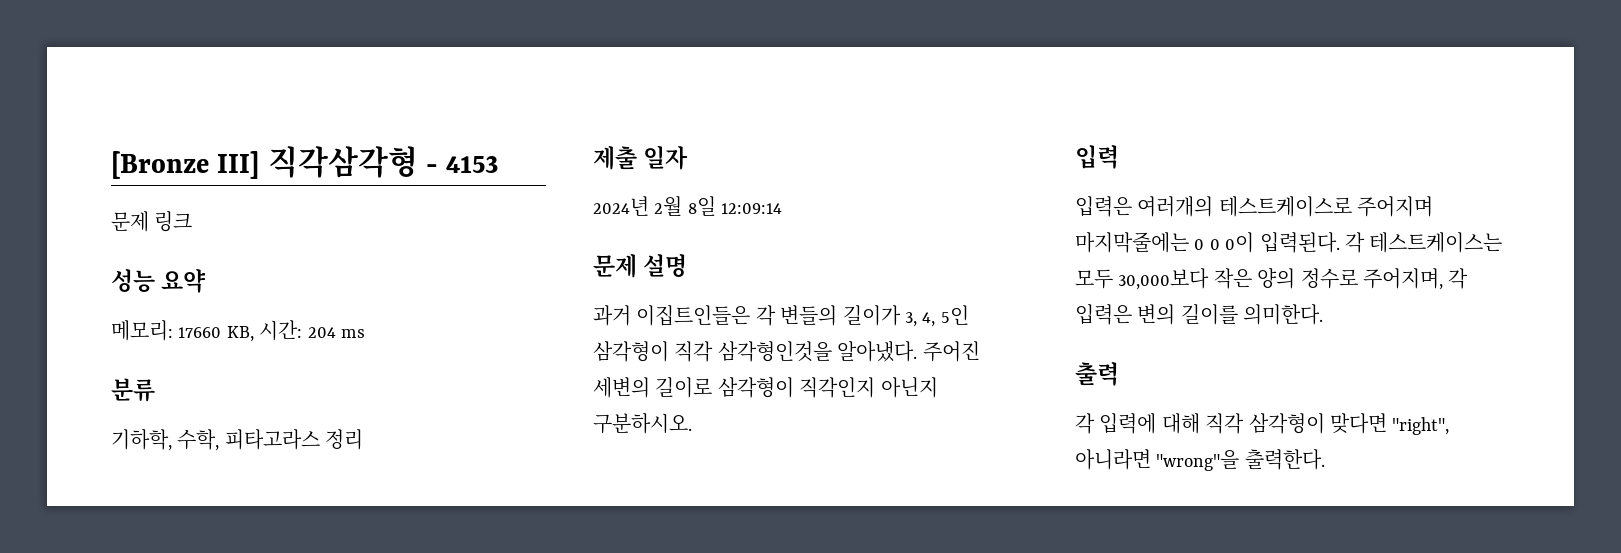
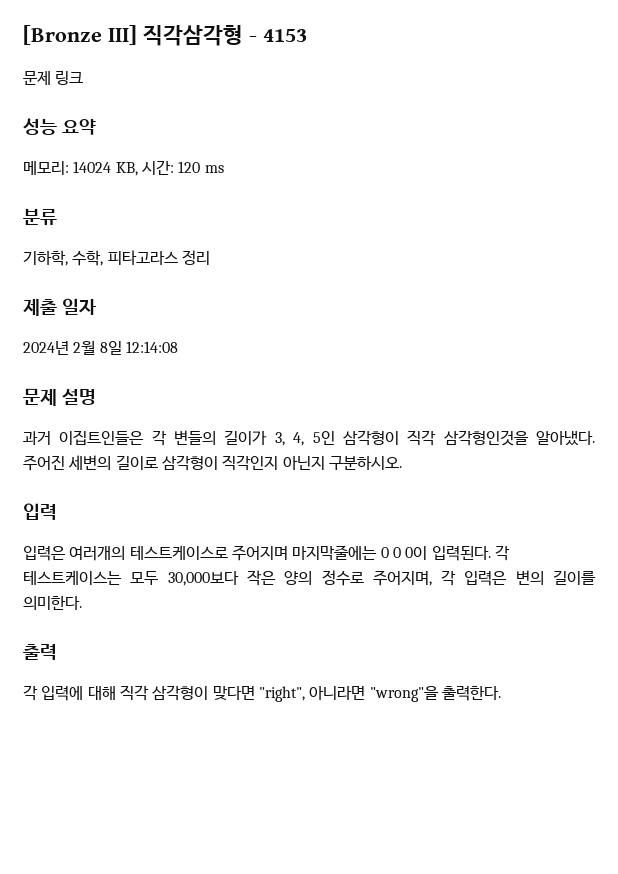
[178,327,222,338] 17660 -> [73,161,112,173] 14024
[307,327,336,338] 204 -> [178,161,201,173] 120
[721,203,783,214] 12:09:14 -> [125,341,178,353] 12:14:08

